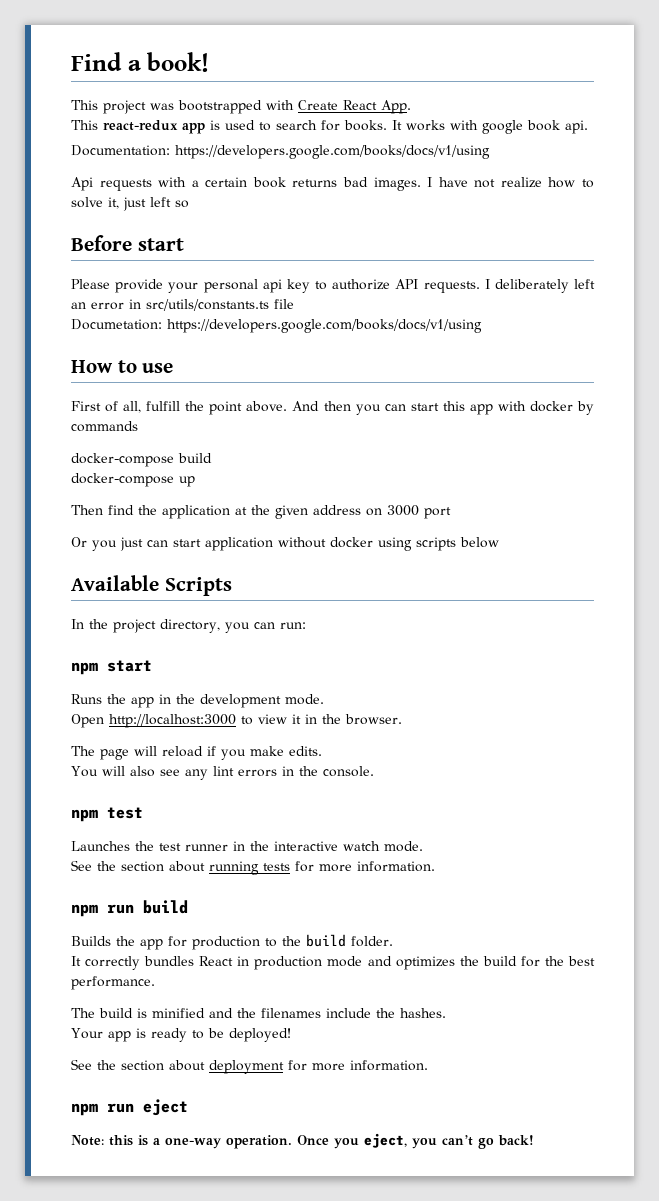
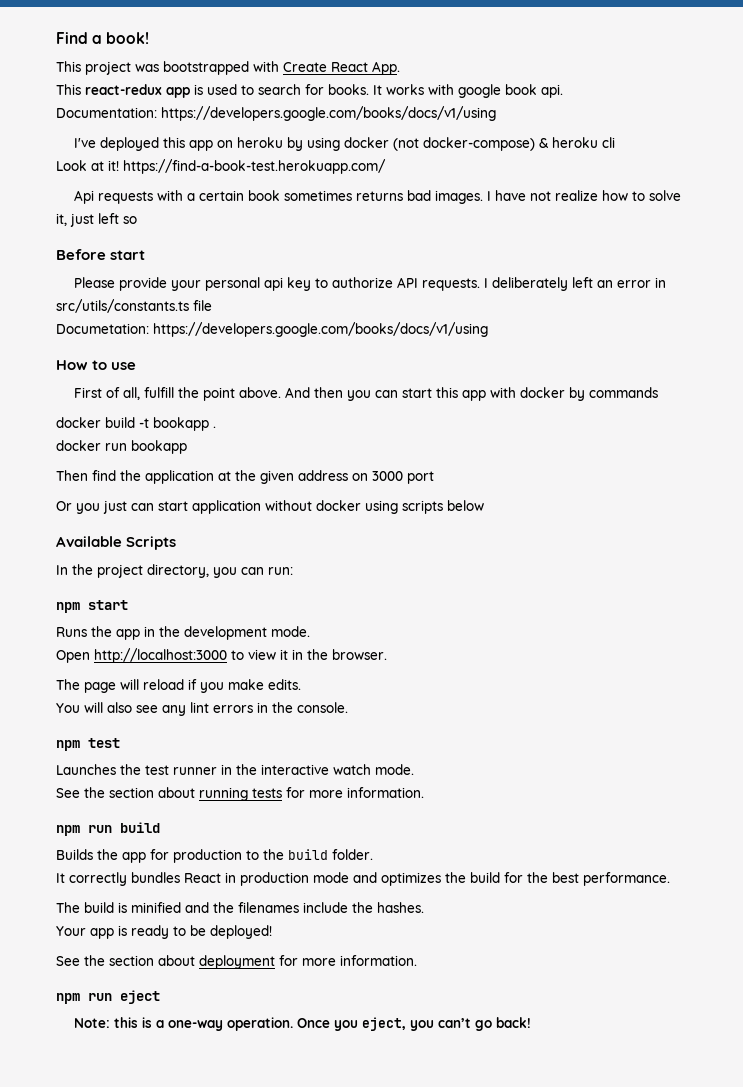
(490, 152) none -> [74,137,616,151] [56,159,386,174] // I've deployed this app on heroku by using docker (not docker-compose) & heroku cli // Look at it! https://find-a-book-test.herokuapp.com/
(286, 182) none -> [284,190,353,201] sometimes
[71,453,212,467] [71,473,195,487] docker-compose build // docker-compose up -> [56,417,216,431] [56,440,187,454] docker build -t bookapp . // docker run bookapp

